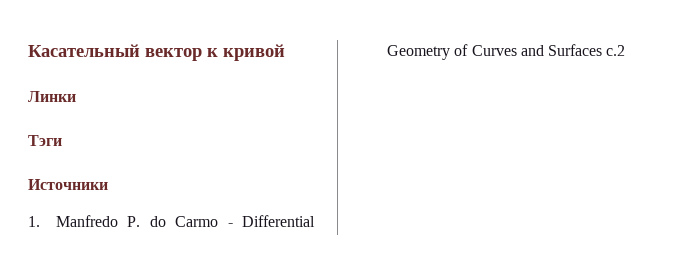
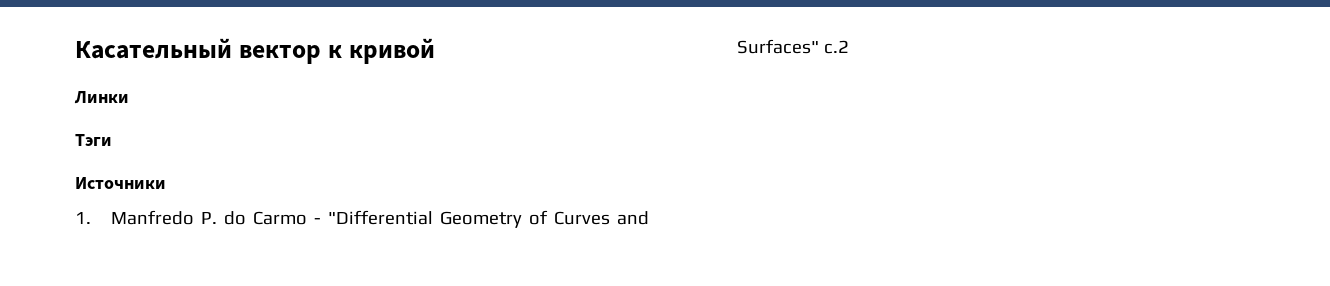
[242,215,315,227] Differential -> [328,210,434,225] "Differential
[548,44,603,56] Surfaces -> [737,39,820,54] Surfaces"

